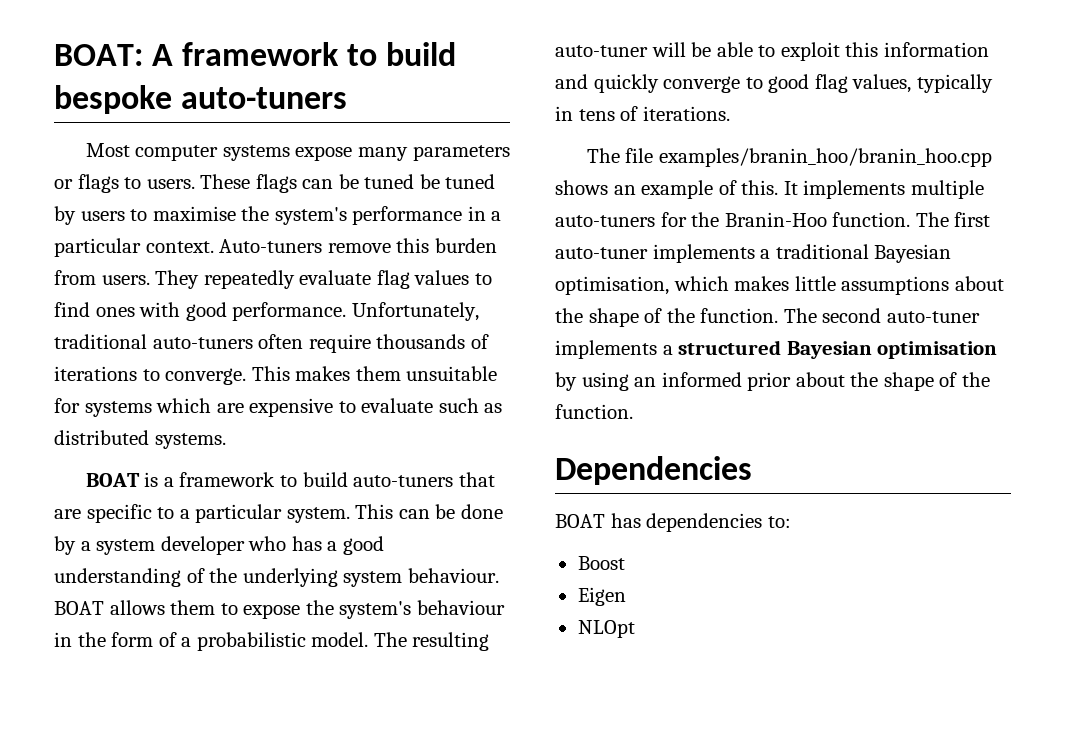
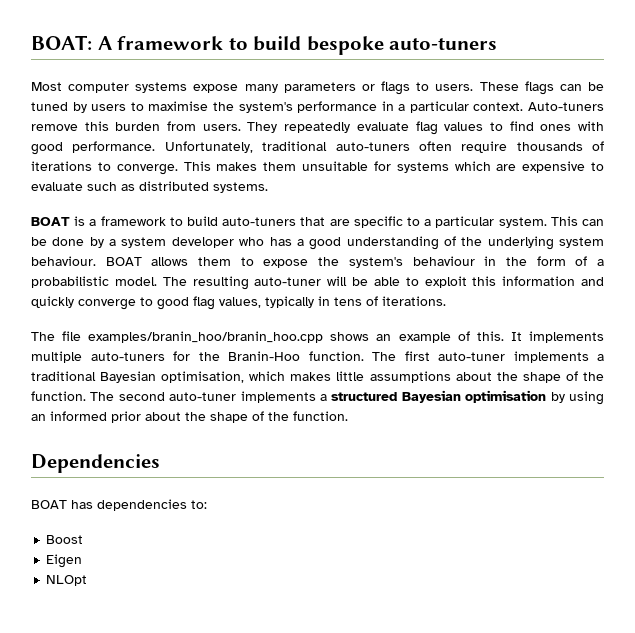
[419,174,496,189] be tuned -> (68, 106) none

